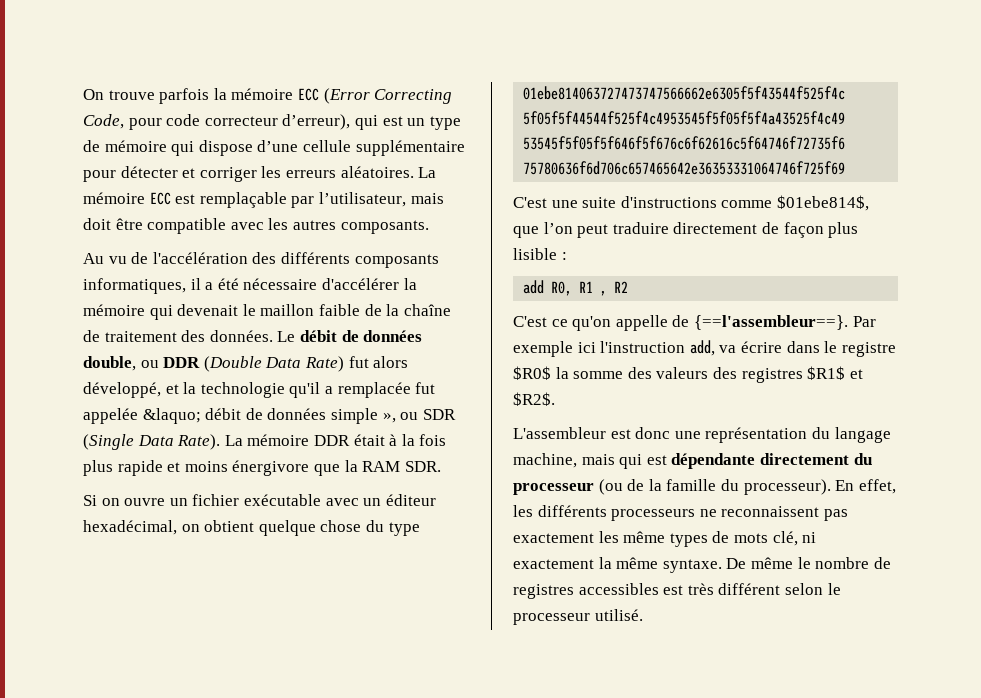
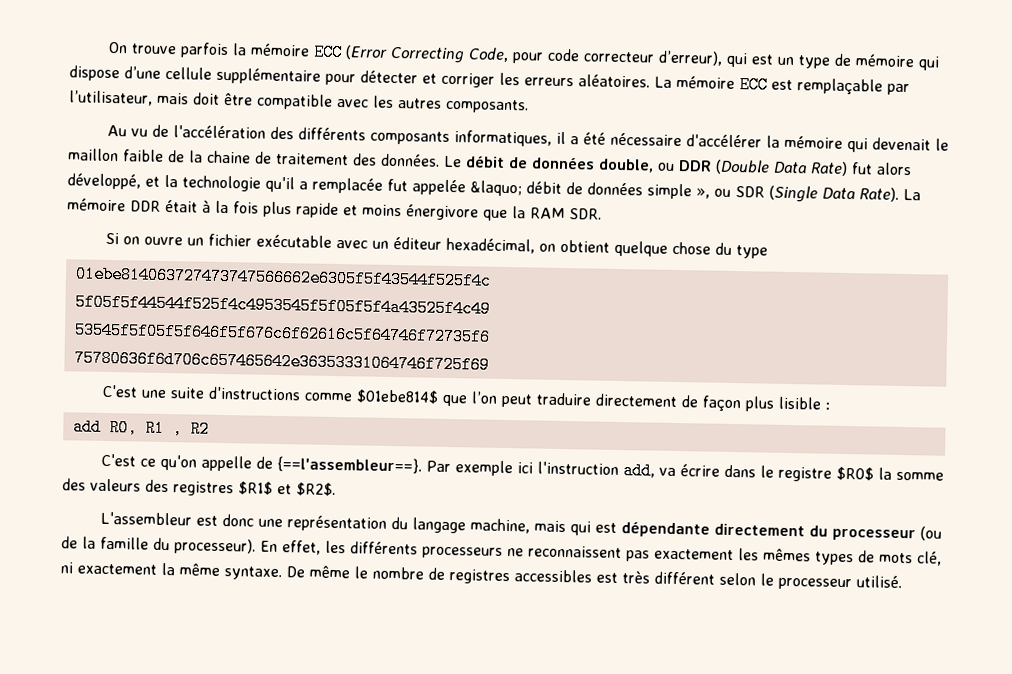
[403,304,451,316] chaîne -> [207,150,251,164] chaine
[776,195,869,211] $01ebe814$, -> [355,389,439,404] $01ebe814$
[623,531,666,543] même -> [763,548,811,562] mêmes

